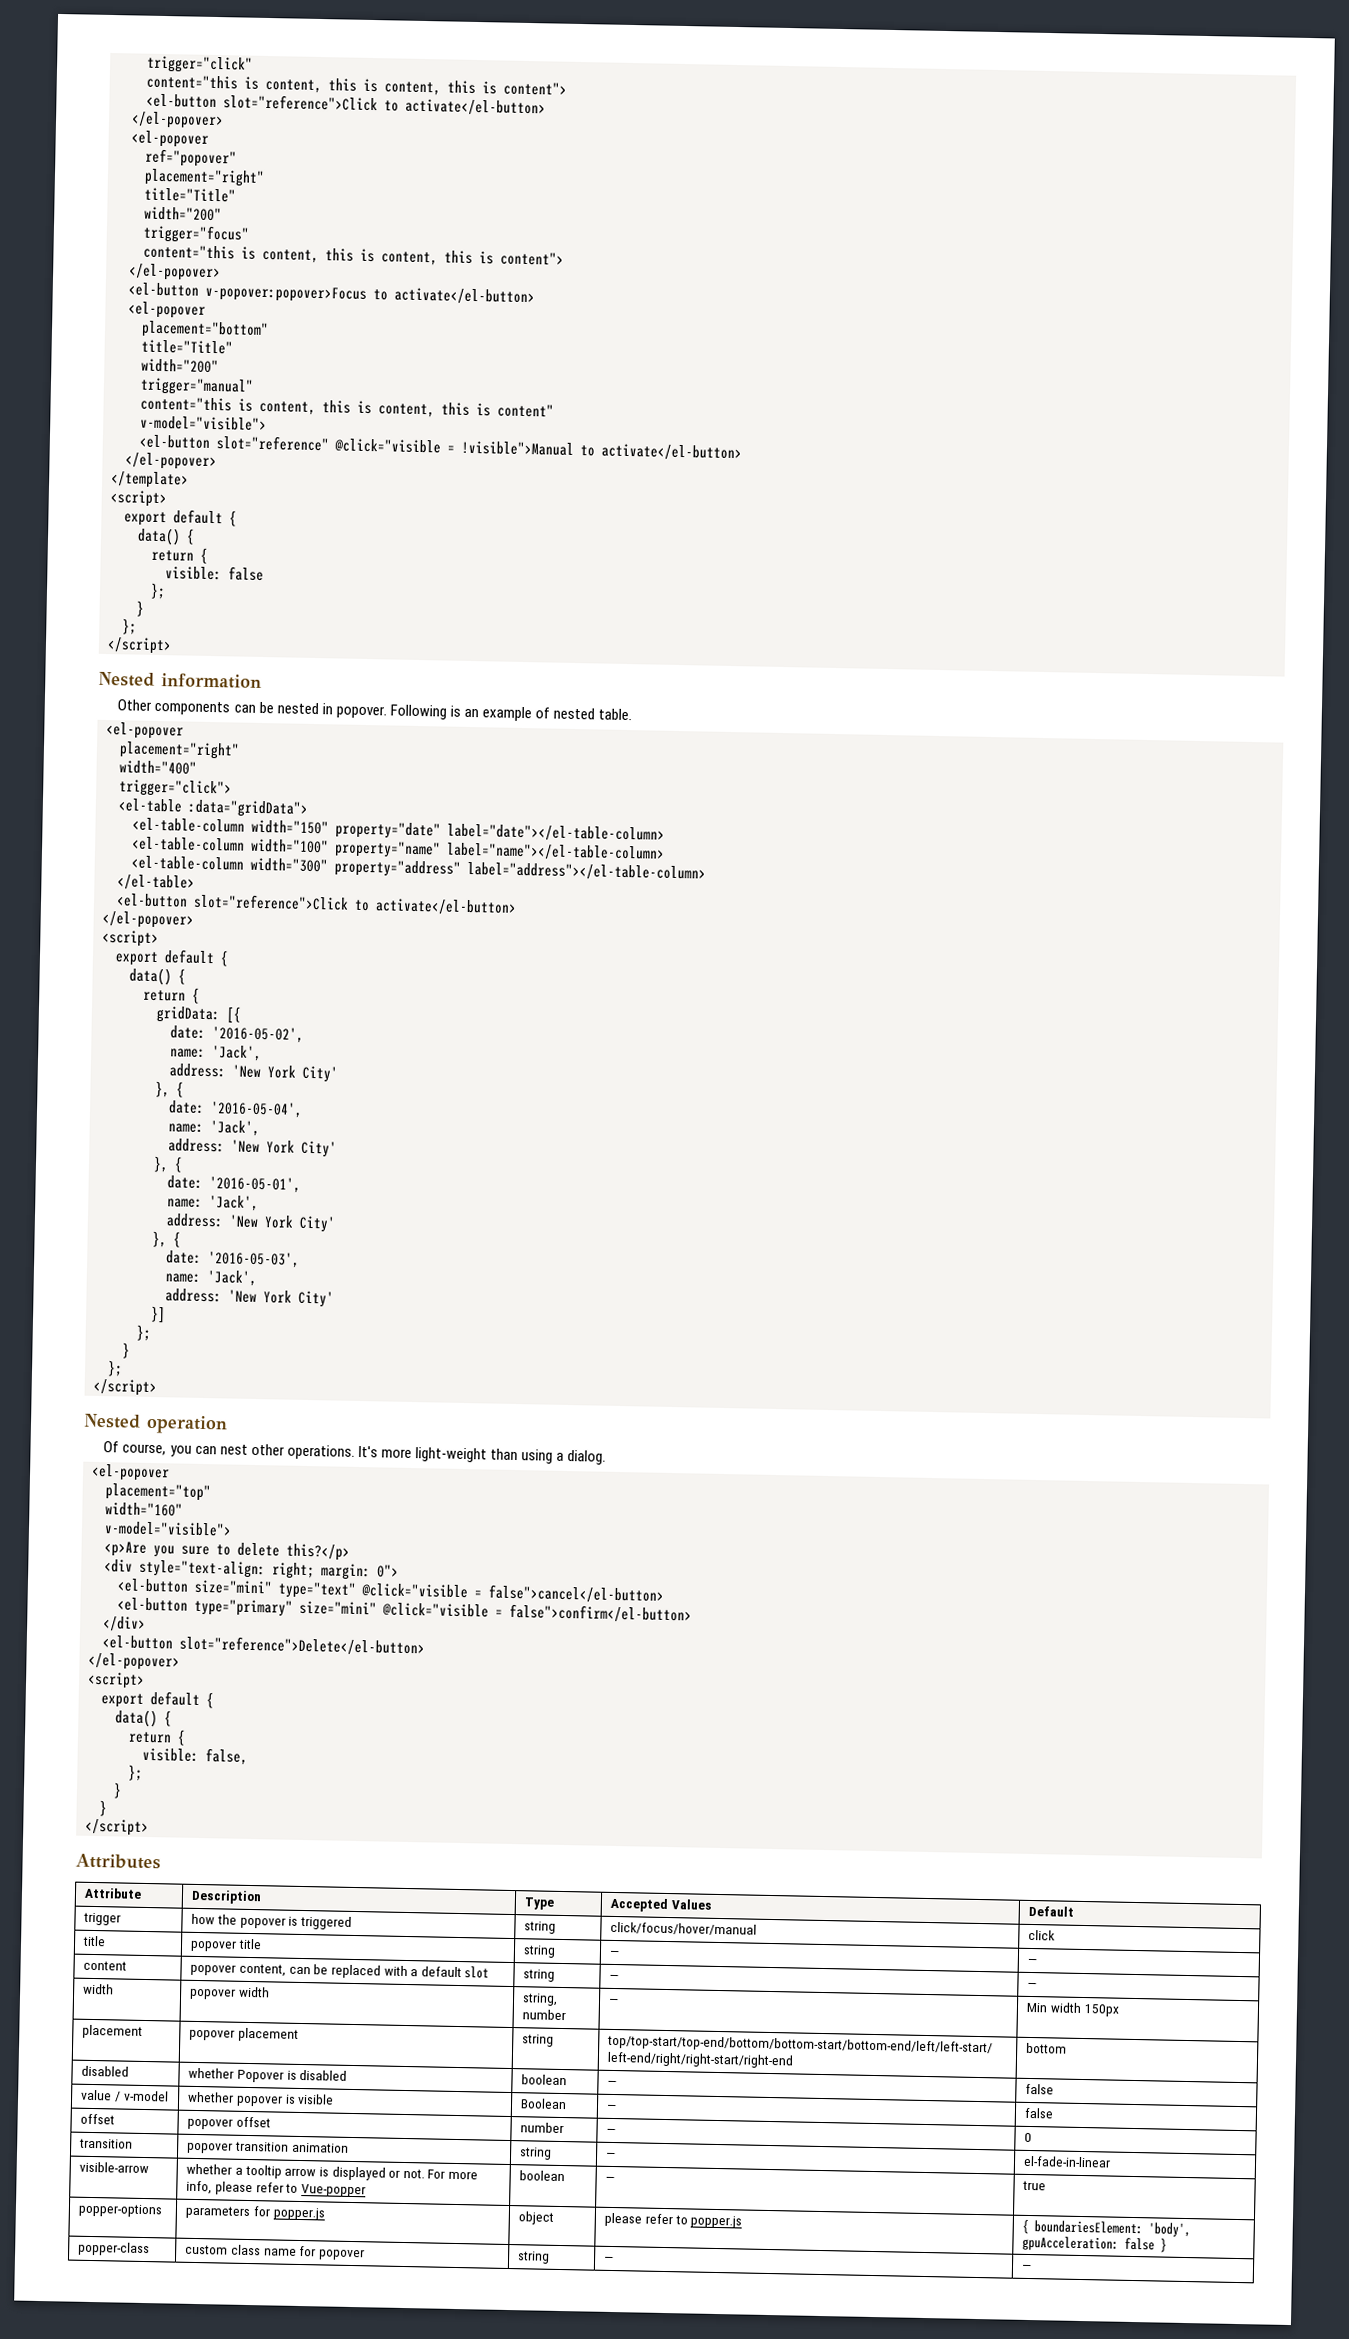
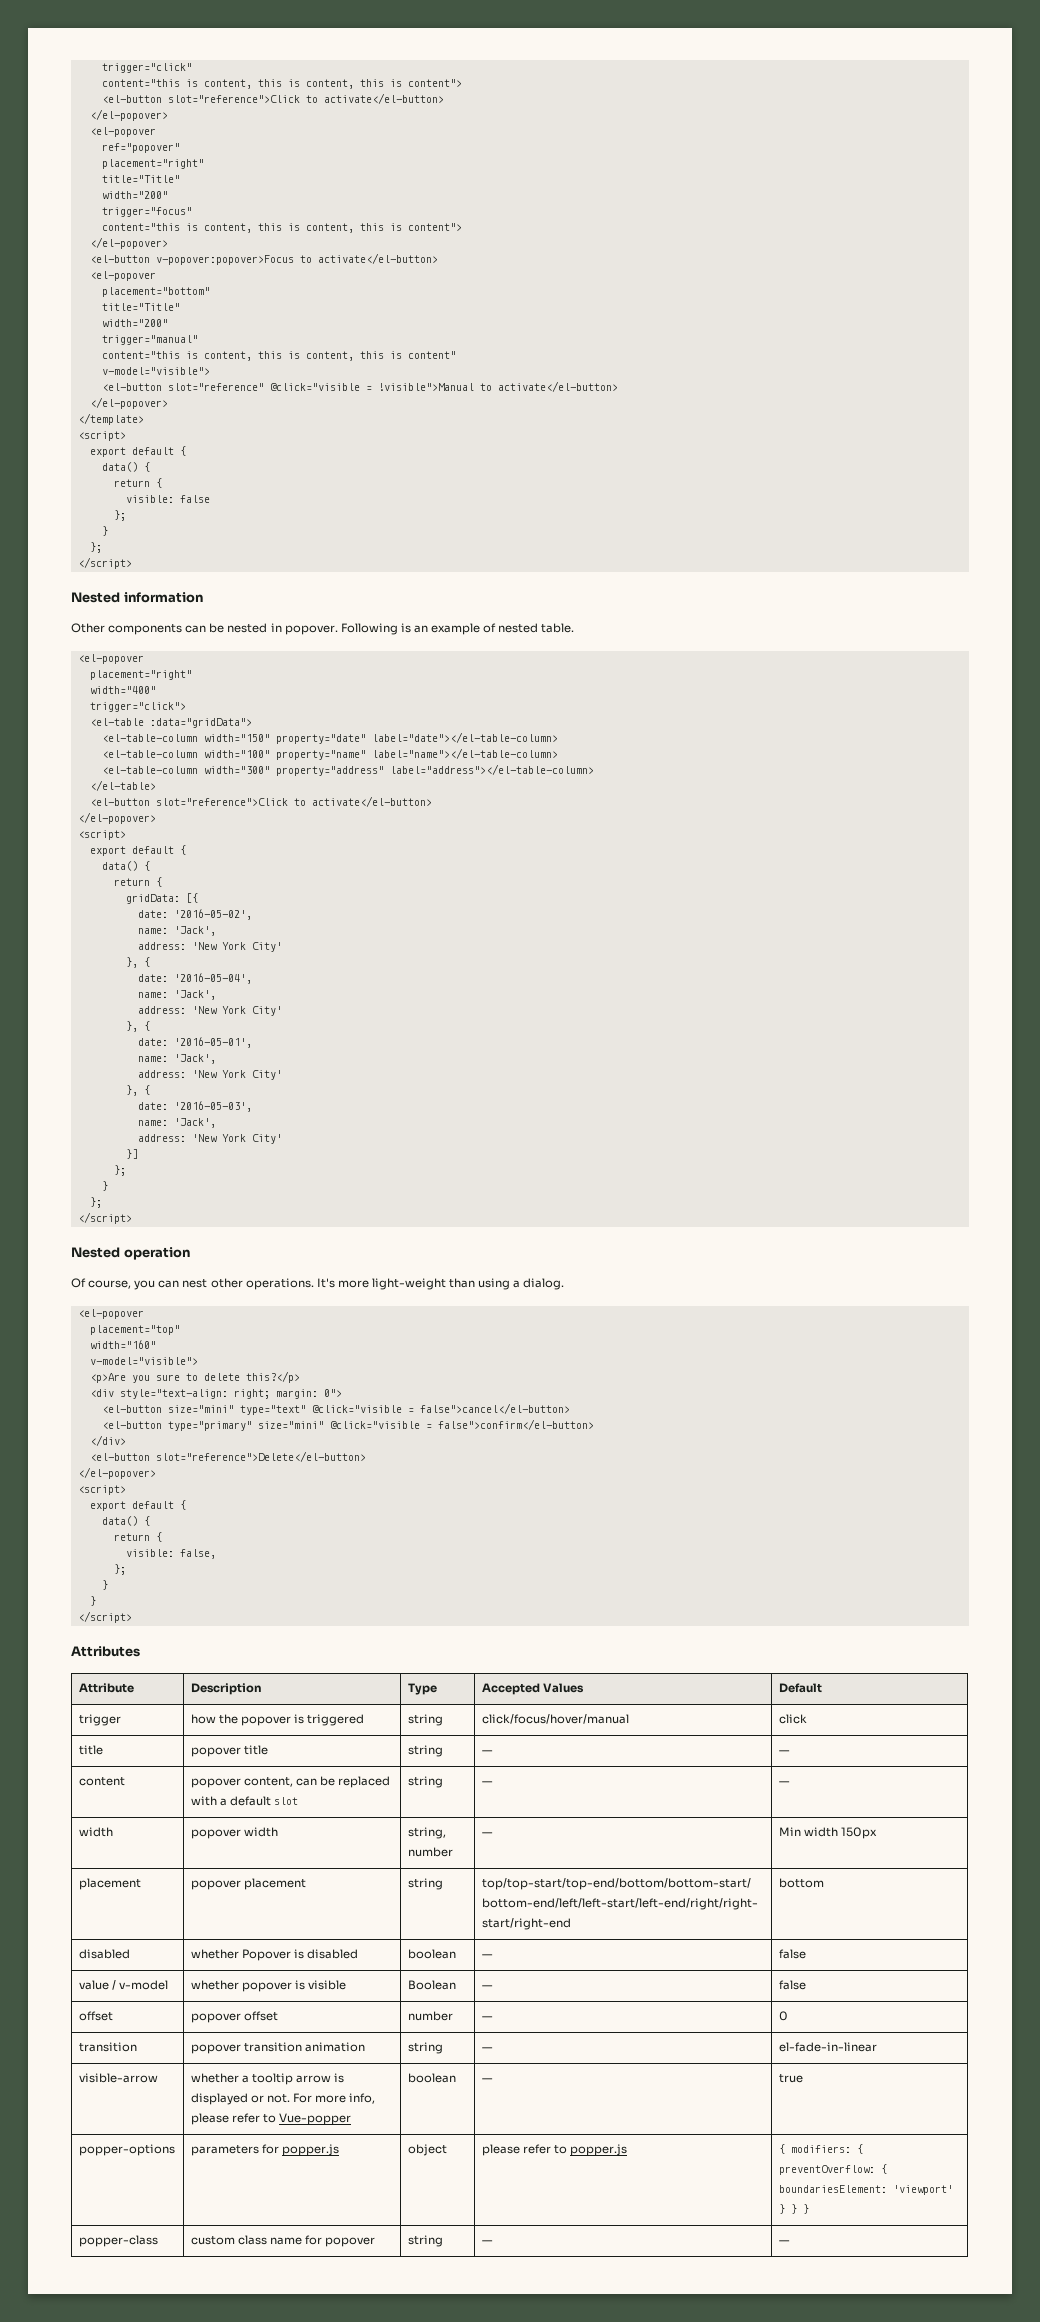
[1034,2220,1192,2238] [1022,2235,1156,2252] boundariesElement: 'body', gpuAcceleration: false -> [790,2144,863,2154] [778,2164,887,2175] [778,2185,953,2195] [778,2204,797,2214] modifiers: { preventOverflow: { boundariesElement: 'viewport' } }

